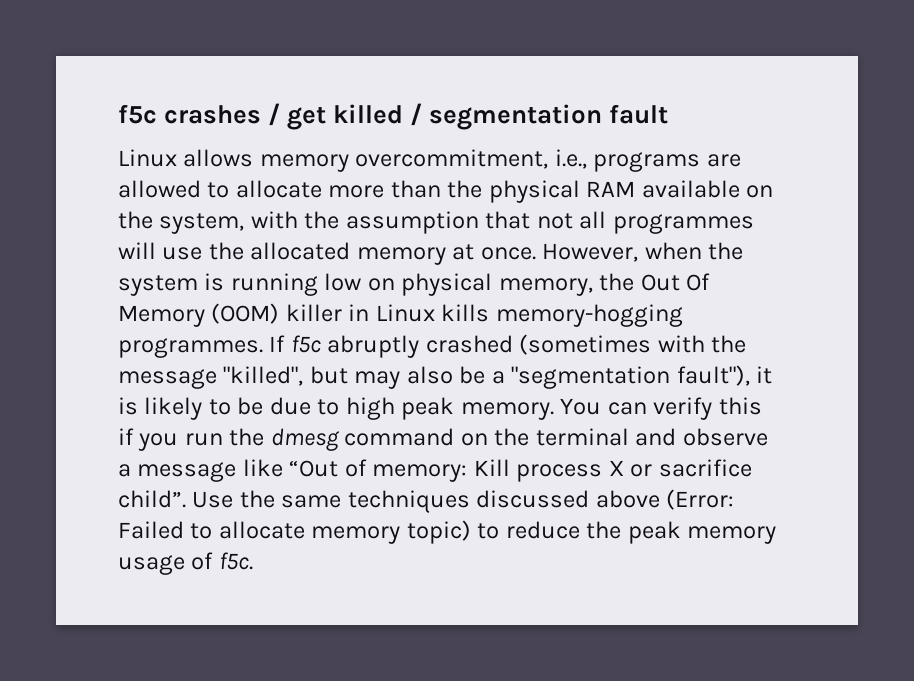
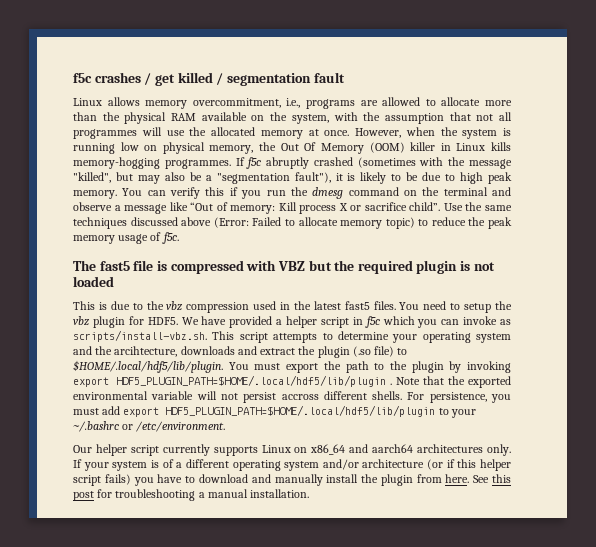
(253, 561) none -> [73,260,495,274] [73,276,114,287] [73,301,512,313] [73,316,511,328] [73,330,511,343] [73,346,408,358] [73,360,511,373] [73,375,512,388] [73,391,512,403] [73,405,476,418] [73,421,226,432] [73,444,512,456] [73,459,512,471] [73,474,511,486] [73,489,310,501] // The fast5 file is compressed with VBZ but the required plugin is not loaded // This is due to the vbz compression used in the latest fast5 files. You need to setup the vbz plugin for HDF5. We have provided a helper script in f5c which you can invoke as scripts/install-vbz.sh. This script attempts to determine your operating system and the arcihtecture, downloads and extract the plugin (.so file) to $HOME/.local/hdf5/lib/plugin. You must export the path to the plugin by invoking export HDF5_PLUGIN_PATH=$HOME/.local/hdf5/lib/plugin . Note that the exported environmental variable will not persist accross different shells. For persistence, you must add export HDF5_PLUGIN_PATH=$HOME/.local/hdf5/lib/plugin to your ~/.bashrc or /etc/environment. // Our helper script currently supports Linux on x86_64 and aarch64 architectures only. If your system is of a different operating system and/or architecture (or if this helper script fails) you have to download and manually install the plugin from here. See this post for troubleshooting a manual installation.

